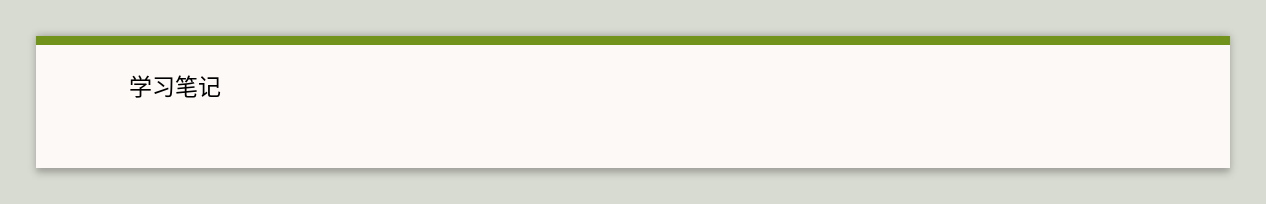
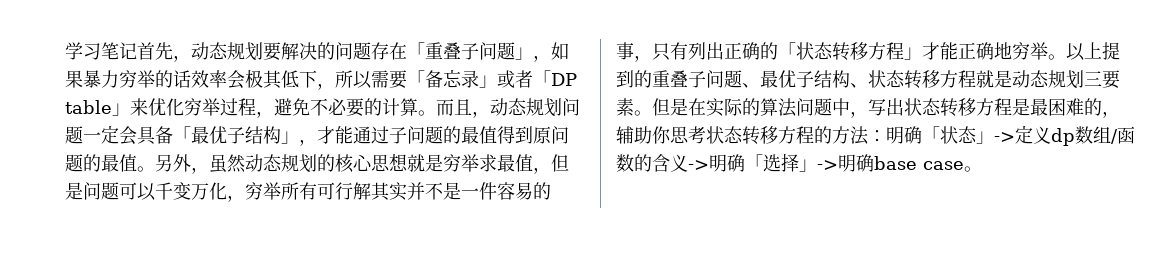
(221, 86) none -> [137,42,569,62] [65,69,577,90] [65,98,580,118] [65,125,569,146] [65,153,569,174] [65,182,551,202] [616,42,1120,62] [616,70,1120,89] [616,98,1120,118] [616,125,1135,146] [616,153,982,172] 首先，动态规划要解决的问题存在「重叠子问题」，如果暴力穷举的话效率会极其低下，所以需要「备忘录」或者「DP table」来优化穷举过程，避免不必要的计算。而且，动态规划问题一定会具备「最优子结构」，才能通过子问题的最值得到原问题的最值。另外，虽然动态规划的核心思想就是穷举求最值，但是问题可以千变万化，穷举所有可行解其实并不是一件容易的事，只有列出正确的「状态转移方程」才能正确地穷举。以上提到的重叠子问题、最优子结构、状态转移方程就是动态规划三要素。但是在实际的算法问题中，写出状态转移方程是最困难的，辅助你思考状态转移方程的方法：明确「状态」->定义dp数组/函数的含义->明确「选择」->明确base case。

